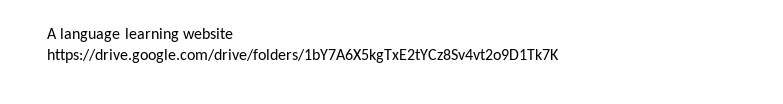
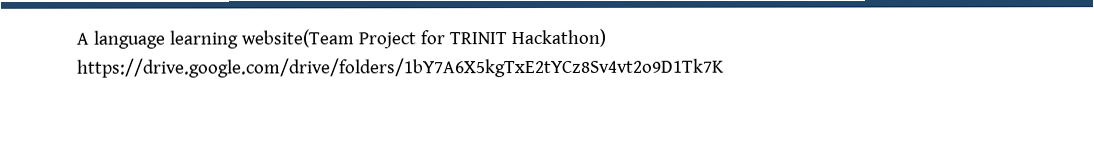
[182,28,233,39] website -> [240,28,606,49] website(Team Project for TRINIT Hackathon)

